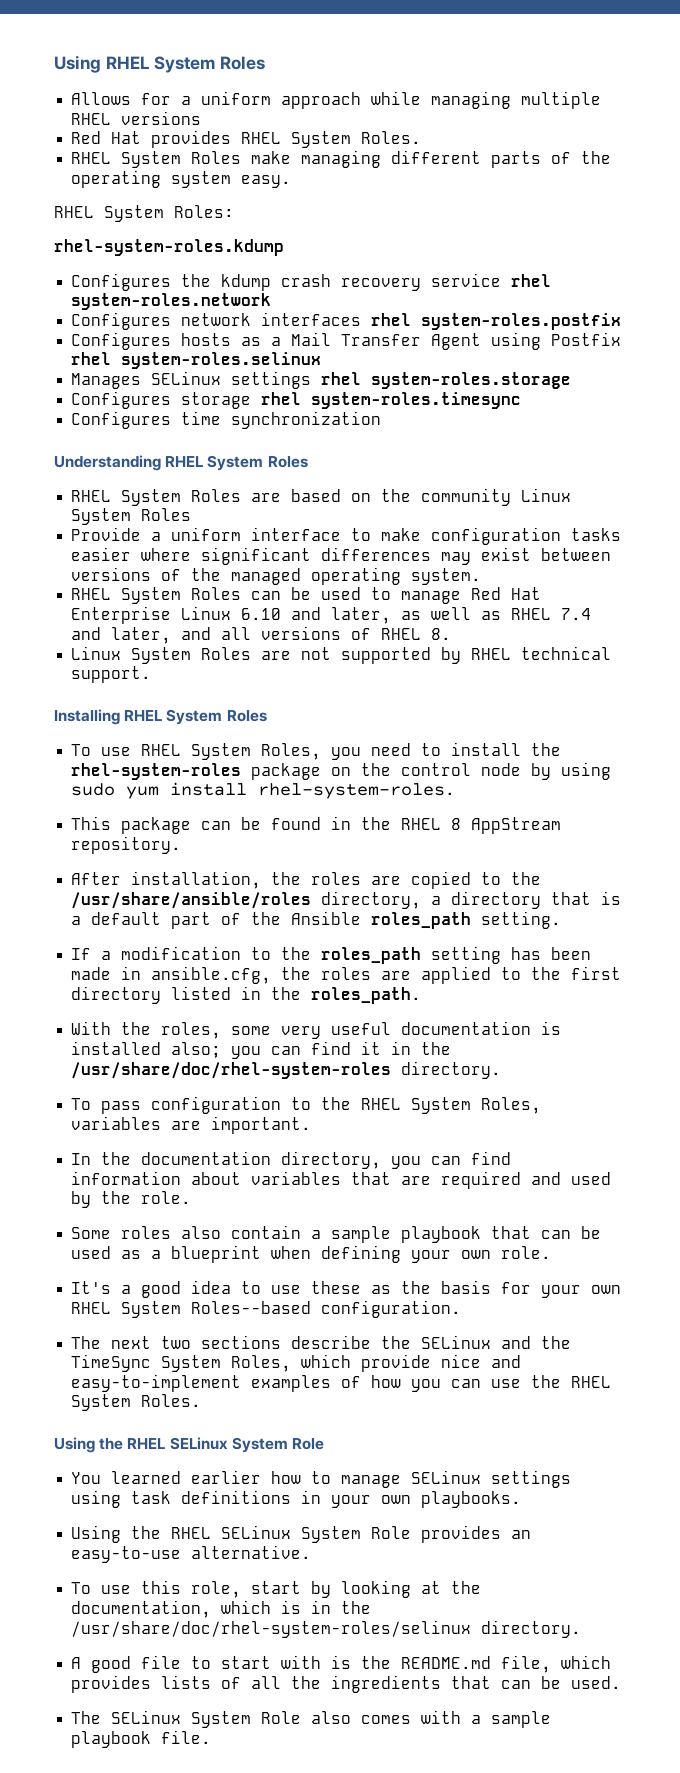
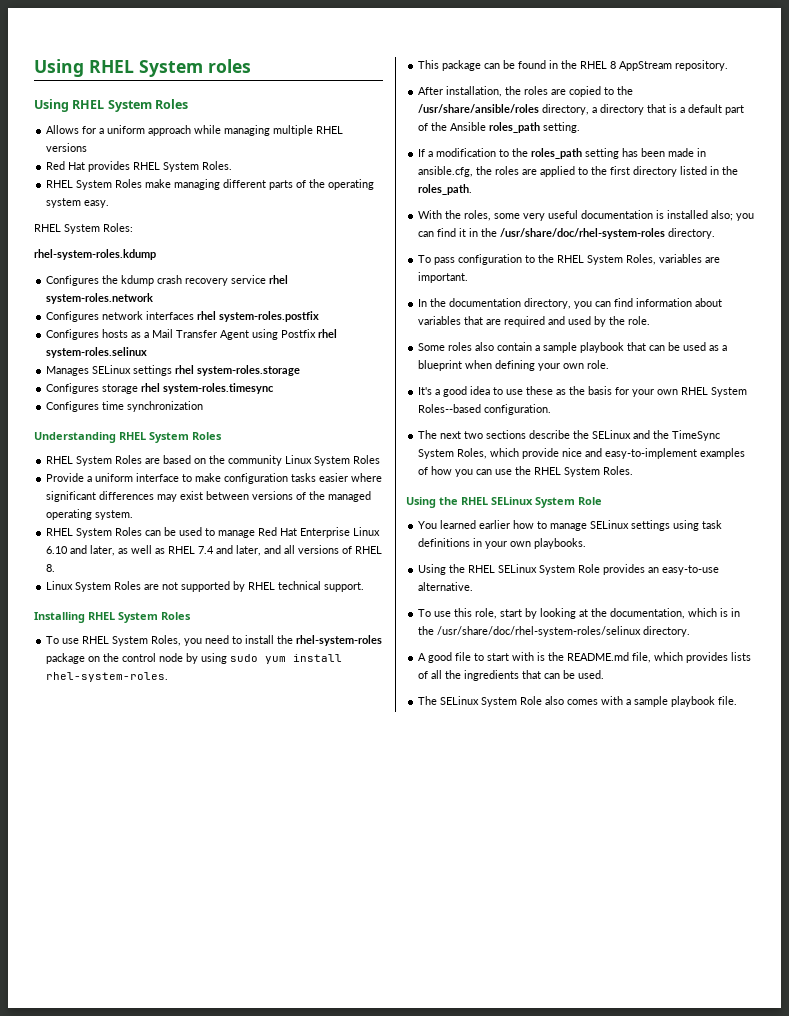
[54,55,216,73] Using RHEL System -> [34,59,251,77] [34,99,152,112] Using RHEL System roles // Using RHEL System

